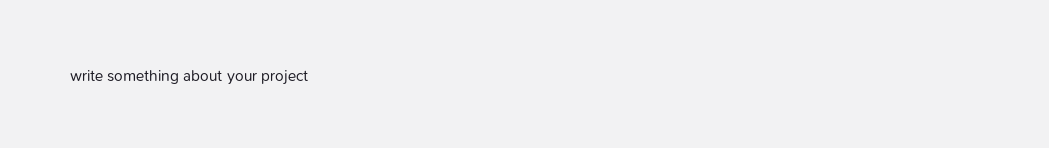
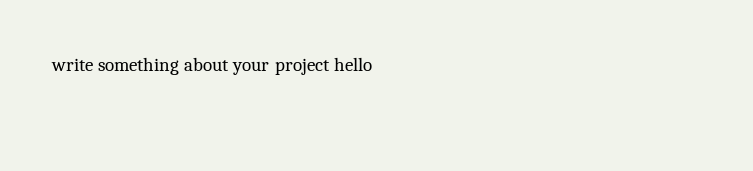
(308, 77) none -> [333,57,372,71] hello

